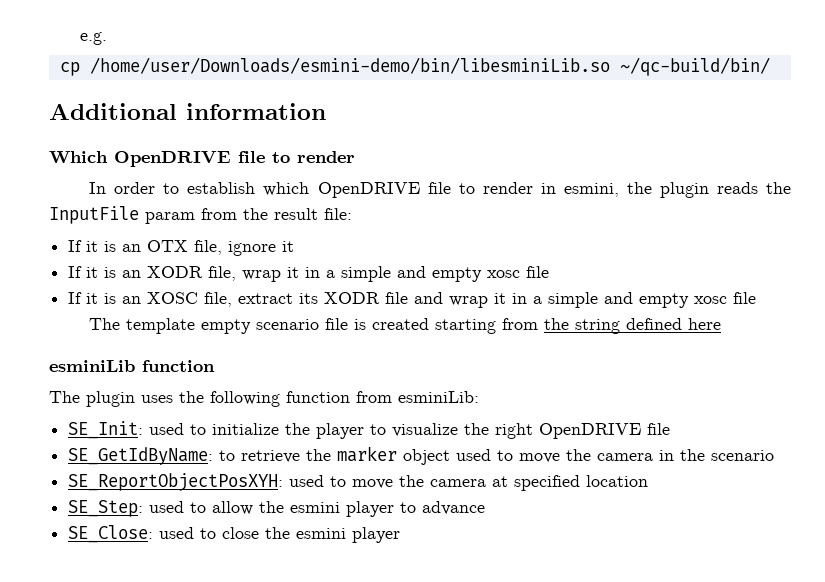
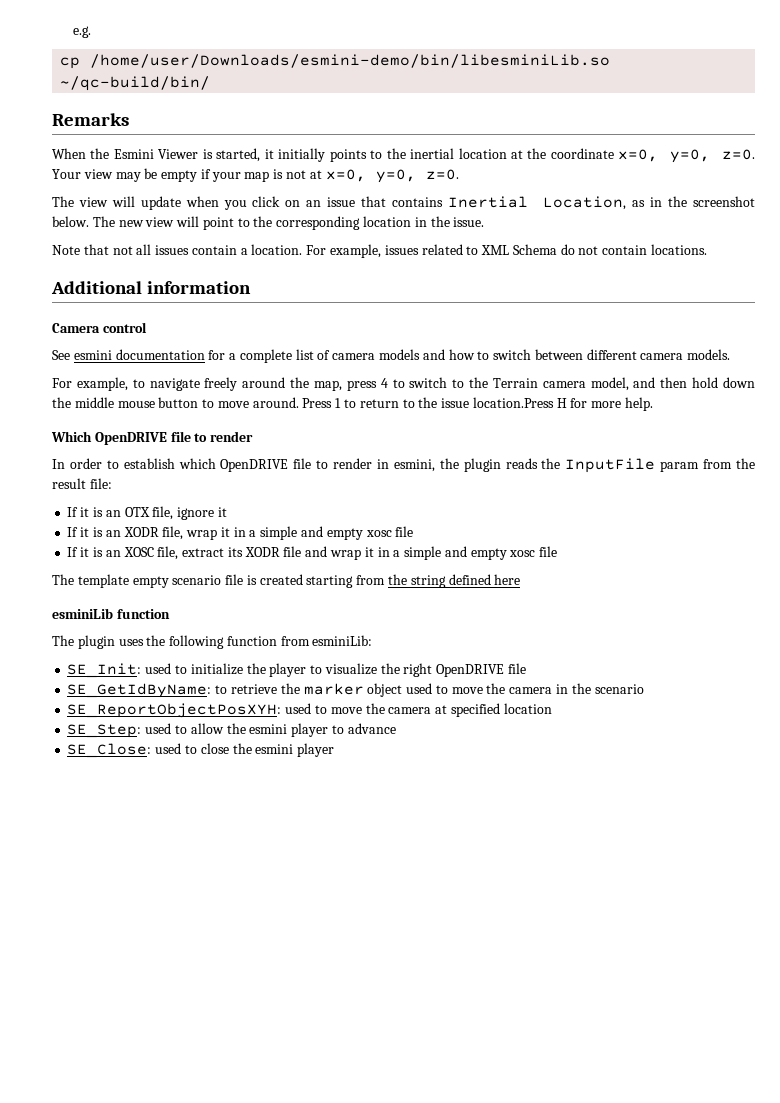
[49,103,326,120] Additional information -> [52,113,129,126] [52,148,756,163] [52,168,459,183] [52,196,756,210] [52,216,485,230] [52,244,708,258] [51,281,252,294] [52,322,147,333] [52,349,731,363] [52,377,756,391] [52,397,654,411] Remarks // When the Esmini Viewer is started, it initially points to the inertial location at the coordinate x=0, y=0, z=0. Your view may be empty if your map is not at x=0, y=0, z=0. // The view will update when you click on an issue that contains Inertial Location, as in the screenshot below. The new view will point to the corresponding location in the issue. // Note that not all issues contain a location. For example, issues related to XML Schema do not contain locations. // Additional information // Camera control // See esmini documentation for a complete list of camera models and how to switch between different camera models. // For example, to navigate freely around the map, press 4 to switch to the Terrain camera model, and then hold down the middle mouse button to move around. Press 1 to return to the issue location.Press H for more help.

